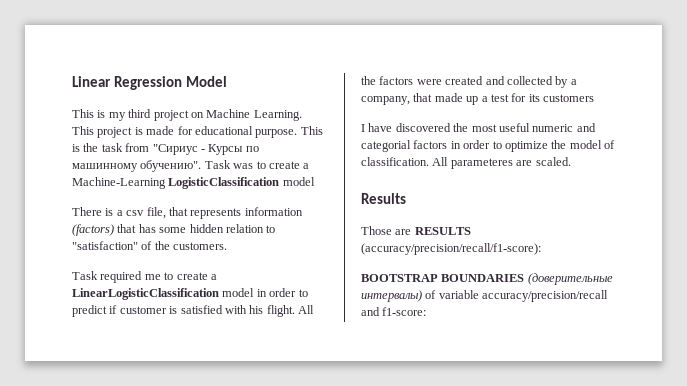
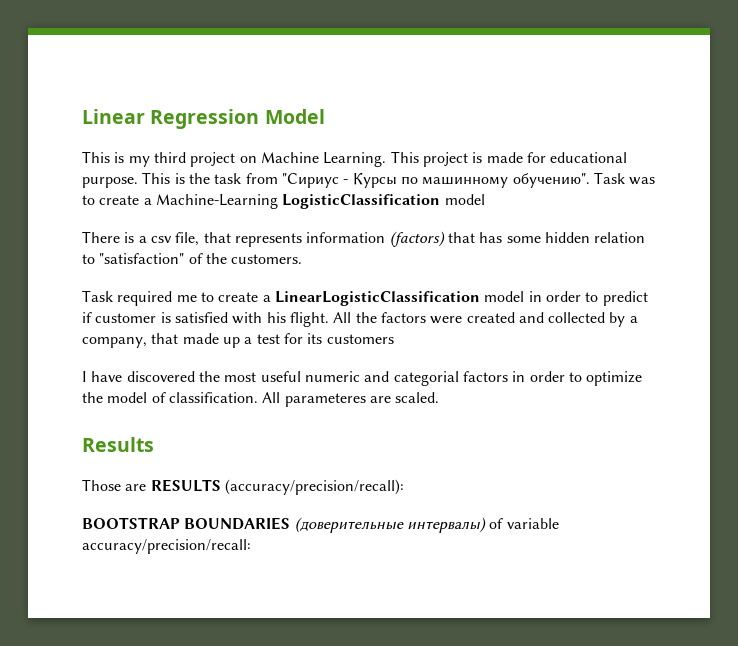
[361,243,541,255] (accuracy/precision/recall/f1-score): -> [224,479,404,495] (accuracy/precision/recall):
[482,290,609,302] [361,307,427,316] accuracy/precision/recall and f1-score: -> [82,539,251,554] accuracy/precision/recall:

